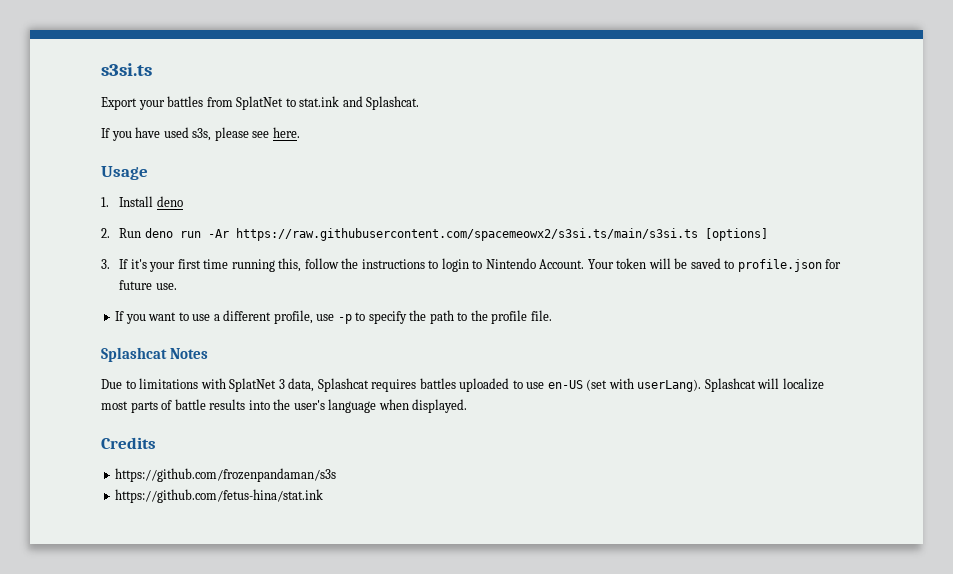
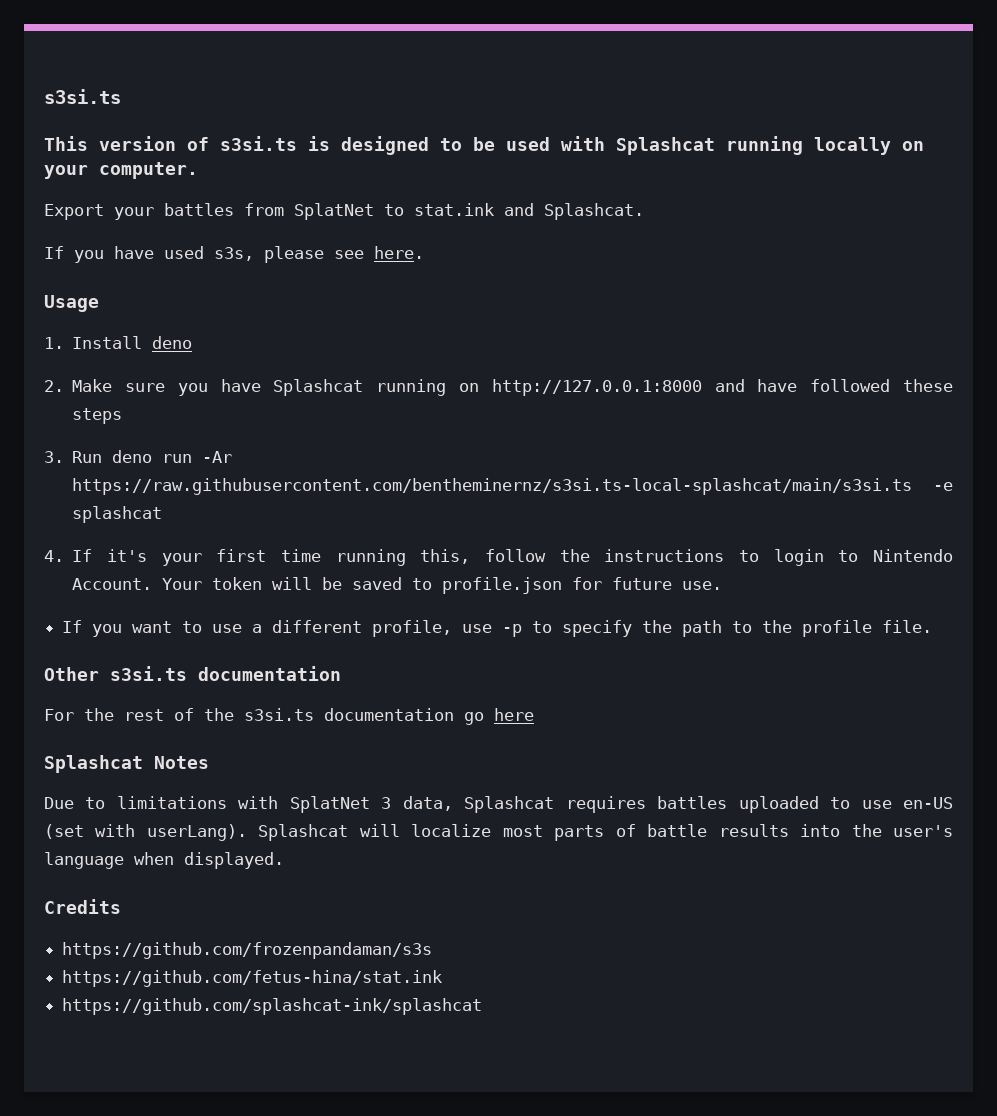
[101,63,152,76] s3si.ts -> [44,89,121,104] [44,136,924,155] [44,162,198,179] s3si.ts // This version of s3si.ts is designed to be used with Splashcat running locally on your computer.
[119,228,768,241] [101,259,110,269] Run deno run -Ar https://raw.githubusercontent.com/spacemeowx2/s3si.ts/main/s3si.ts [options] // 3. -> [72,379,953,396] [72,408,123,424] [44,450,233,463] [72,478,953,495] [72,506,163,523] [44,550,64,562] Make sure you have Splashcat running on http://127.0.0.1:8000 and have followed these steps // 3. Run deno run -Ar https://raw.githubusercontent.com/bentheminernz/s3si.ts-local-splashcat/main/s3si.ts -e splashcat // 4.
(552, 315) none -> [44,666,341,681] [44,708,534,725] // Other s3si.ts documentation // For the rest of the s3si.ts documentation go here
(324, 496) none -> [62,998,483,1015] // https://github.com/splashcat-ink/splashcat

